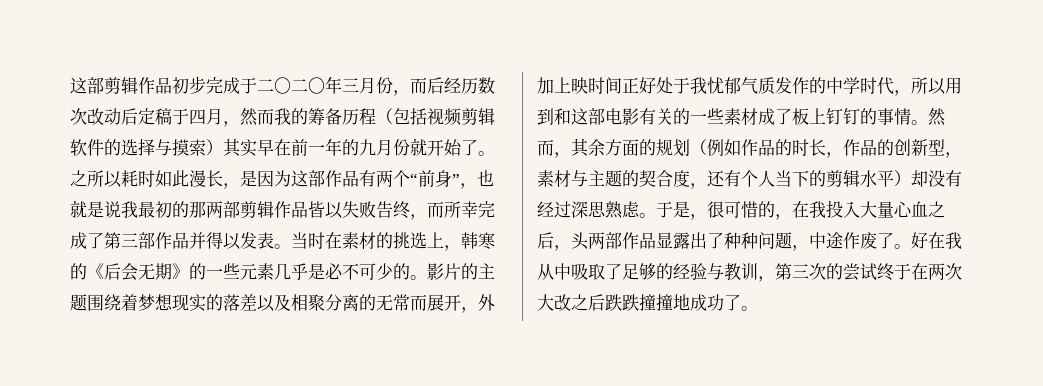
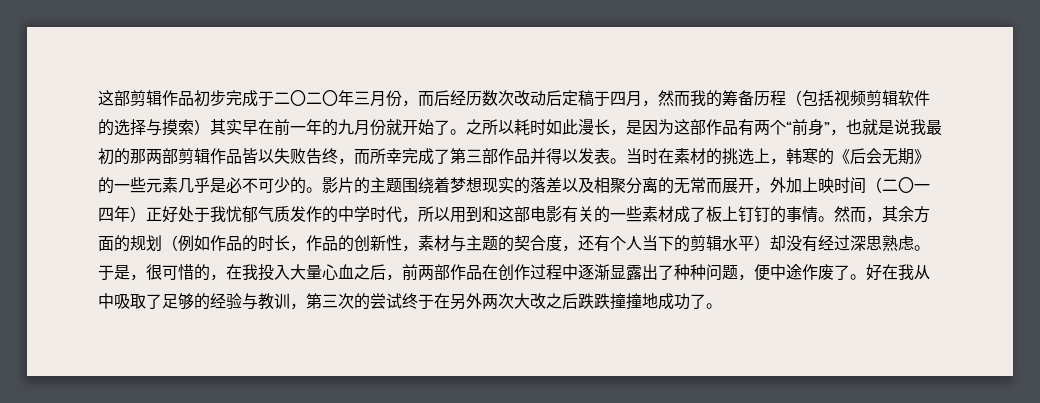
(622, 85) none -> [866,177,930,193] [98,206,146,222] （二〇一四年）
[928,139,945,156] 型 -> [386,235,402,251] 性
[571,232,589,250] 头 -> [402,264,418,281] 前
(656, 240) none -> [482,264,610,281] 在创作过程中逐渐
(809, 248) none -> [754,264,770,281] 便
(928, 271) none -> [450,293,482,310] 另外

